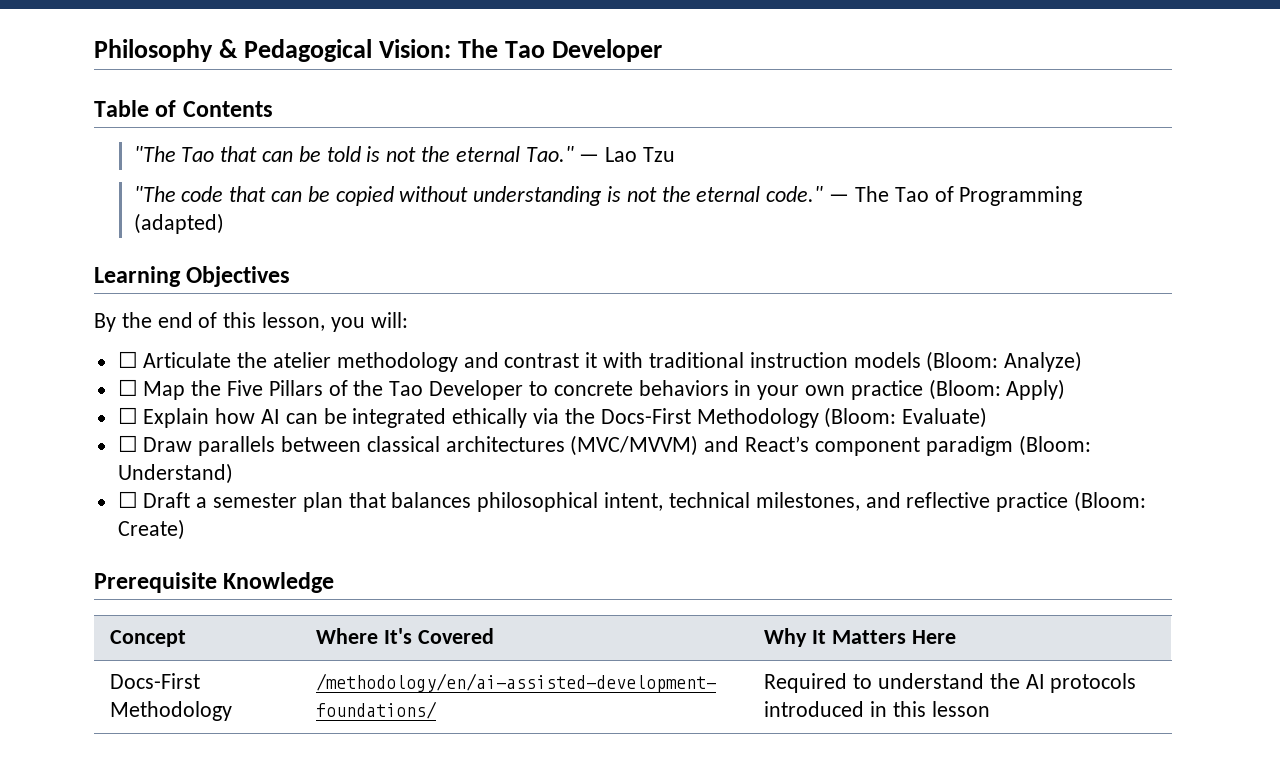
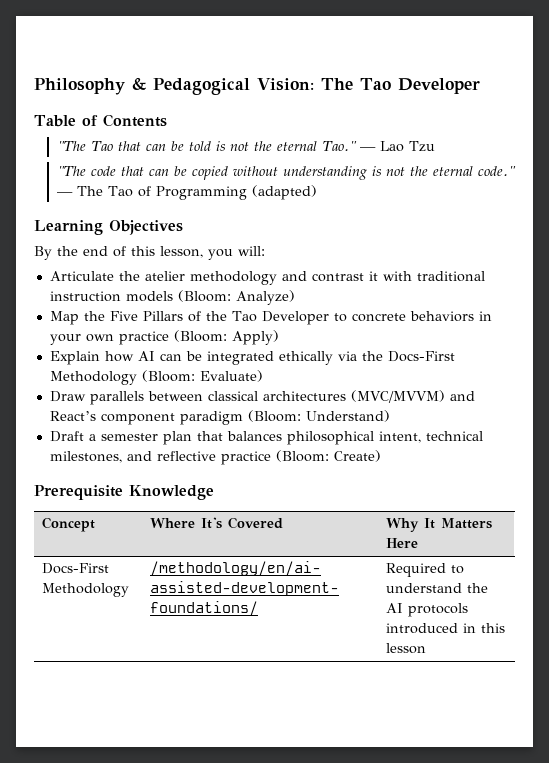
[117,351,138,368] ☐ -> (265, 251) none
[117,379,138,396] ☐ -> (295, 297) none
[117,407,138,424] ☐ -> (279, 337) none
[117,435,138,452] ☐ -> (263, 376) none
[117,491,138,508] ☐ -> (390, 416) none

